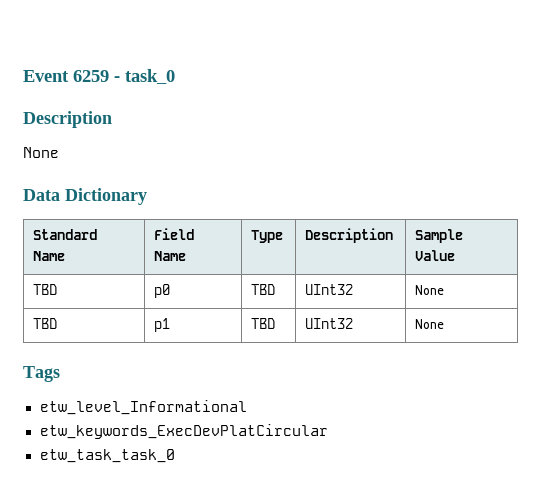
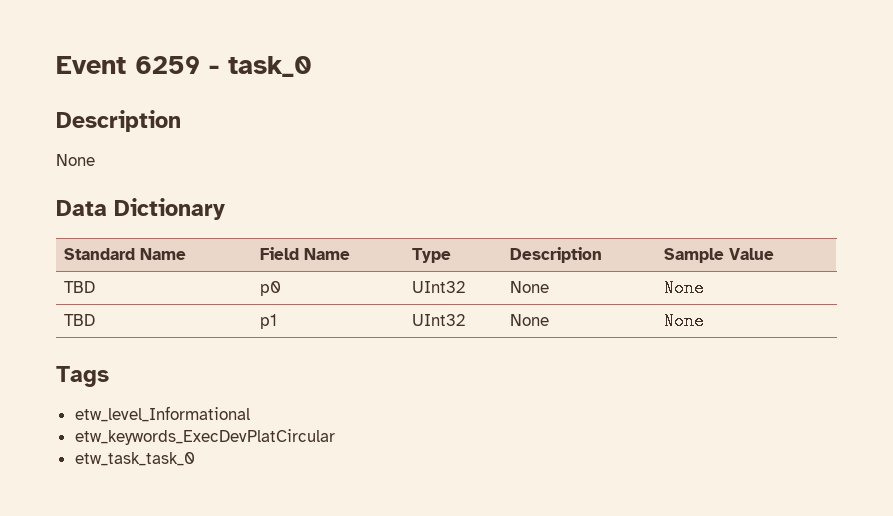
[251,284,276,295] [305,284,354,295] TBD | UInt32 -> [412,281,466,293] [510,281,550,293] UInt32 | None
[251,318,276,329] [305,318,354,329] TBD | UInt32 -> [412,314,466,326] [510,314,550,326] UInt32 | None

